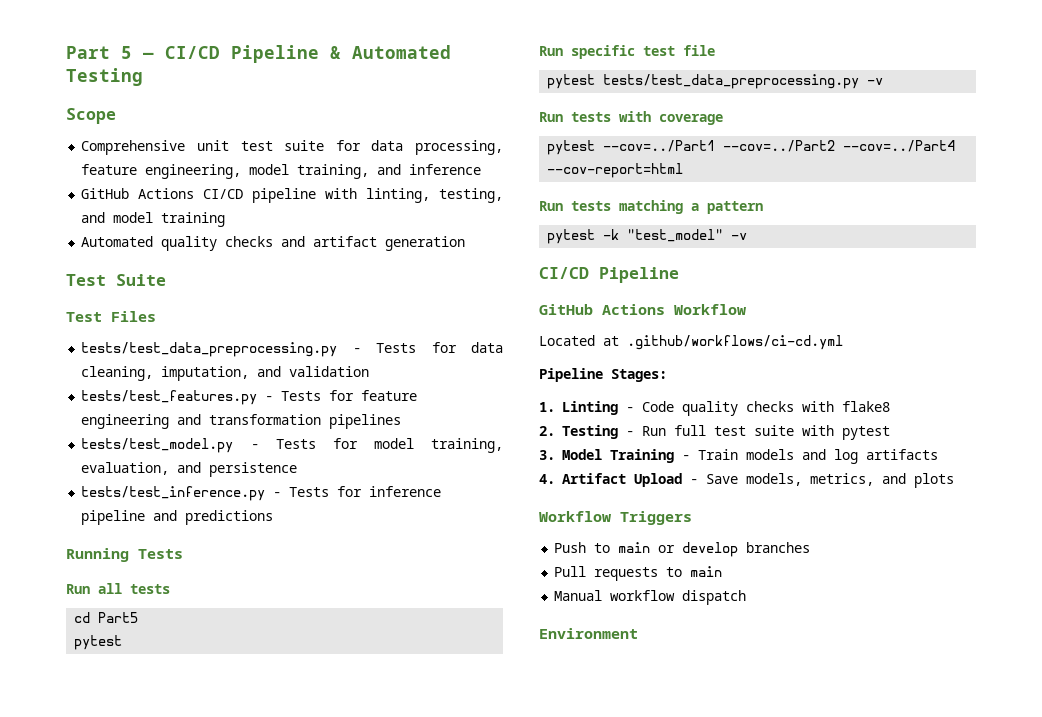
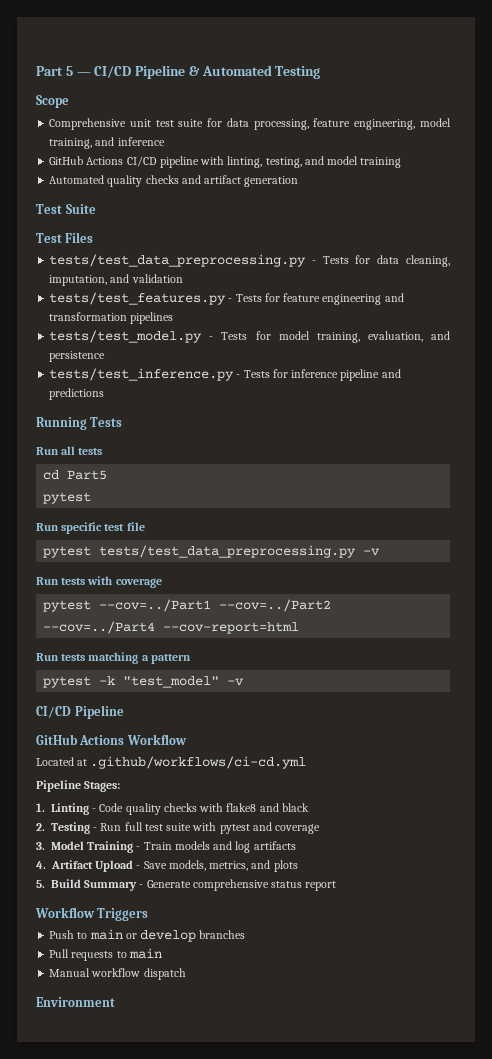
(890, 406) none -> [259,803,309,812] and black
(890, 433) none -> [252,822,321,834] and coverage
(954, 480) none -> [36,879,337,891] // 5. Build Summary - Generate comprehensive status report

